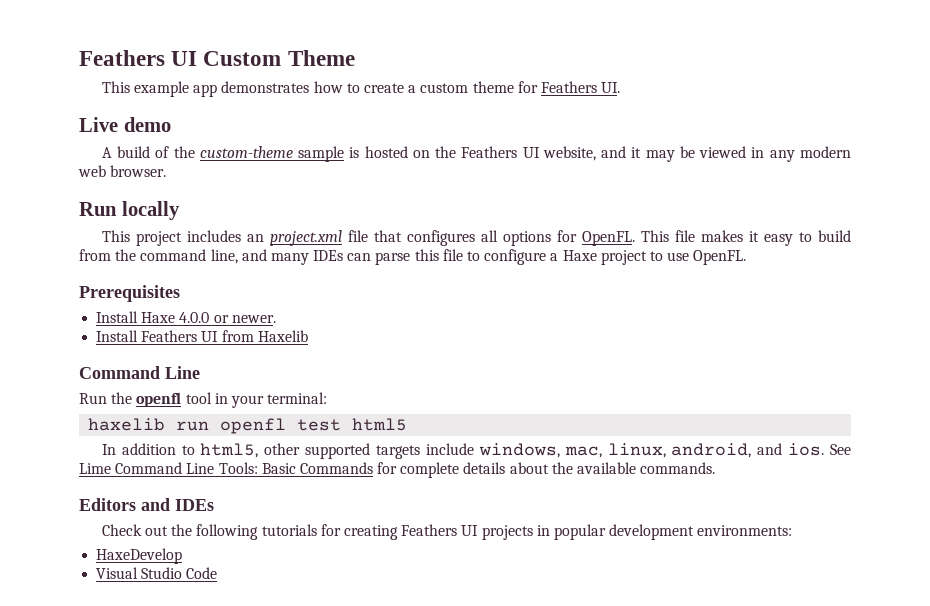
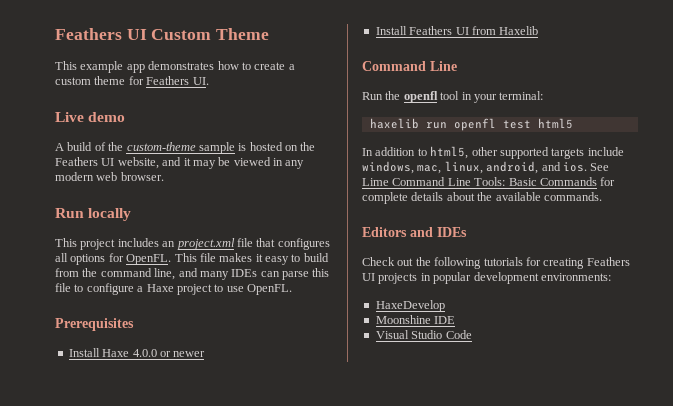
[231,315,276,323] newer. -> [173,351,206,357] newer
(183, 556) none -> [375,315,456,324] // Moonshine IDE

